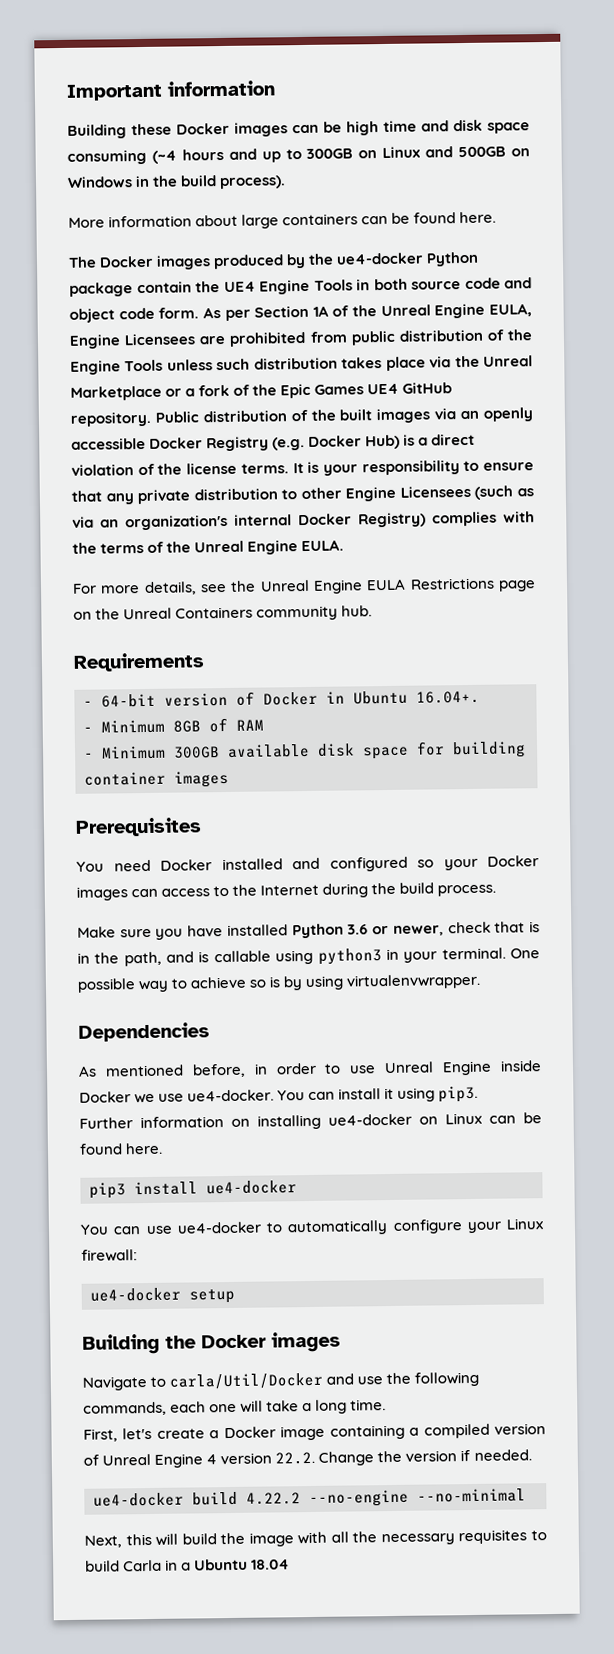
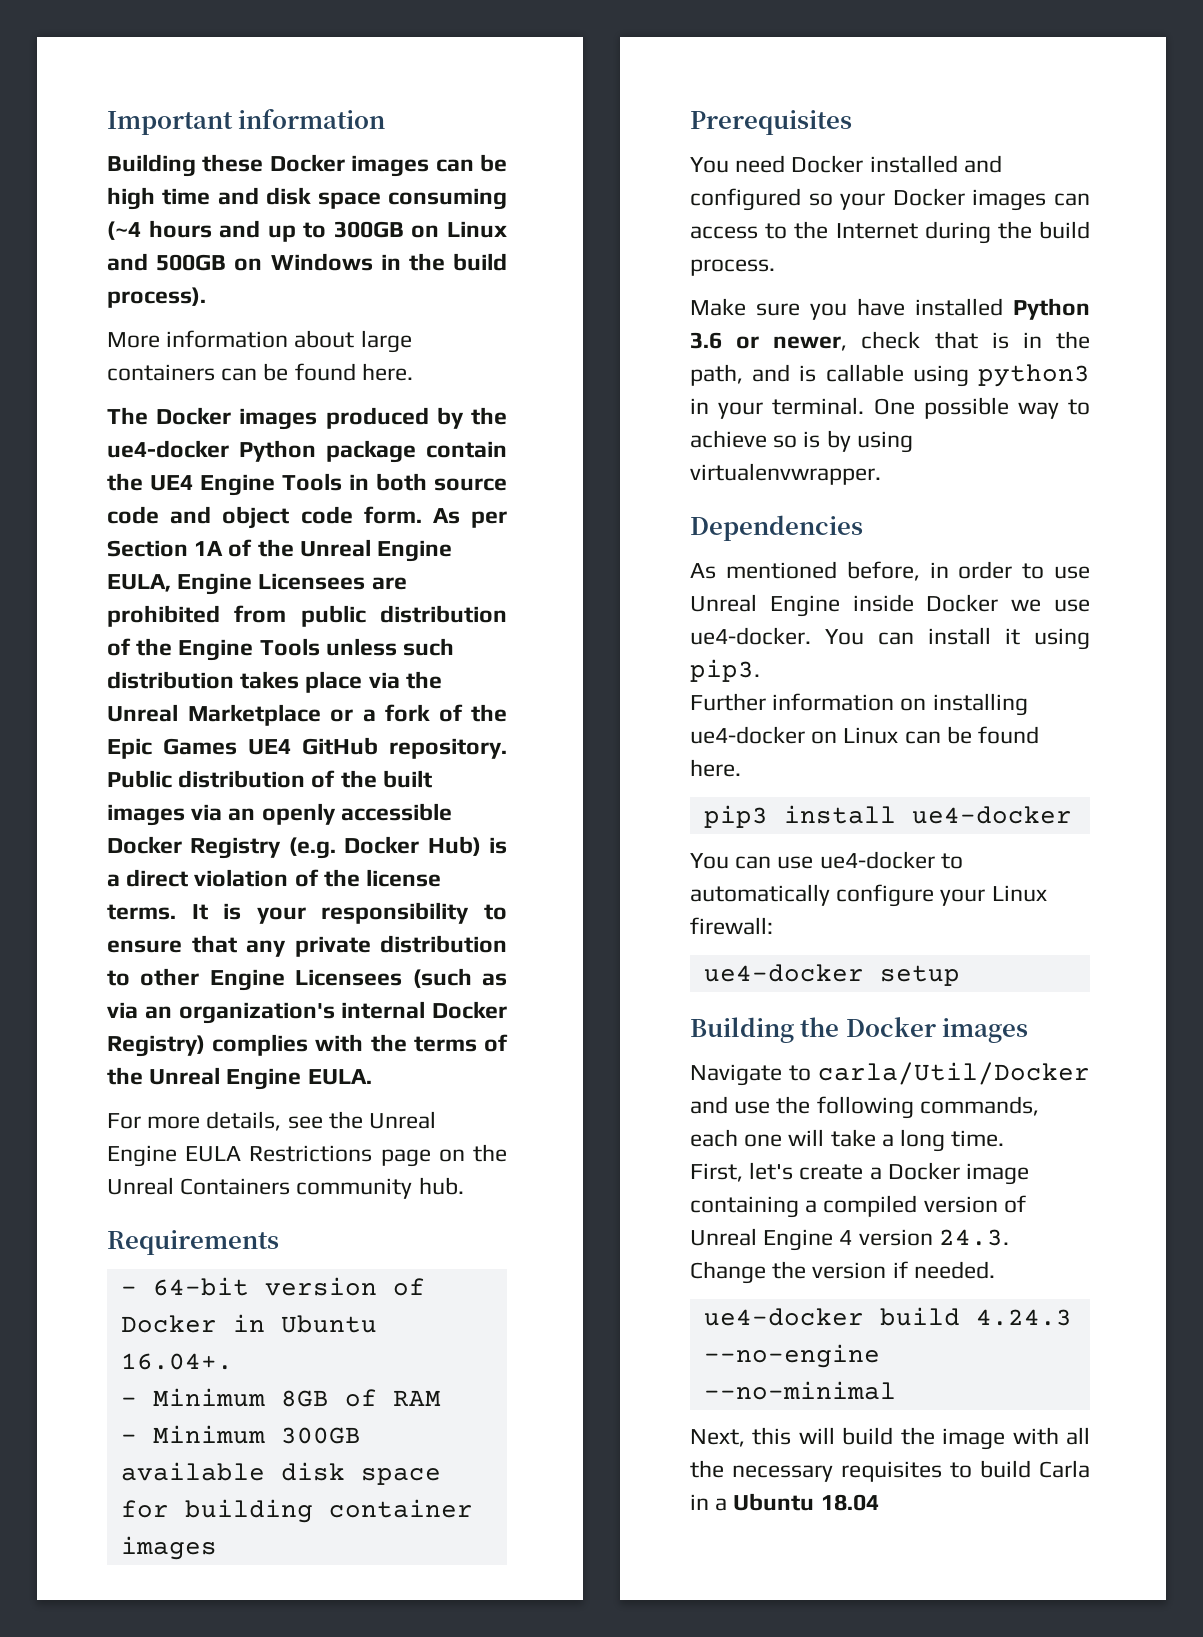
[275,1451,316,1465] 22.2. -> [938,1229,1009,1246] 24.3.
[246,1492,301,1505] 4.22.2 -> [975,1309,1072,1326] 4.24.3

